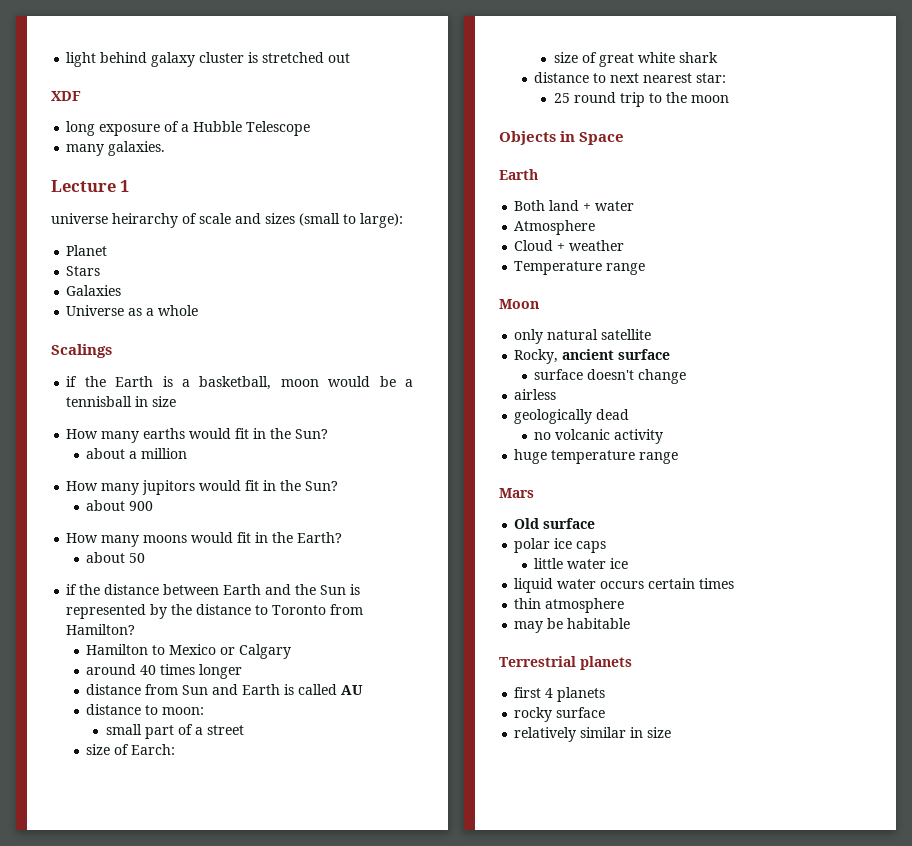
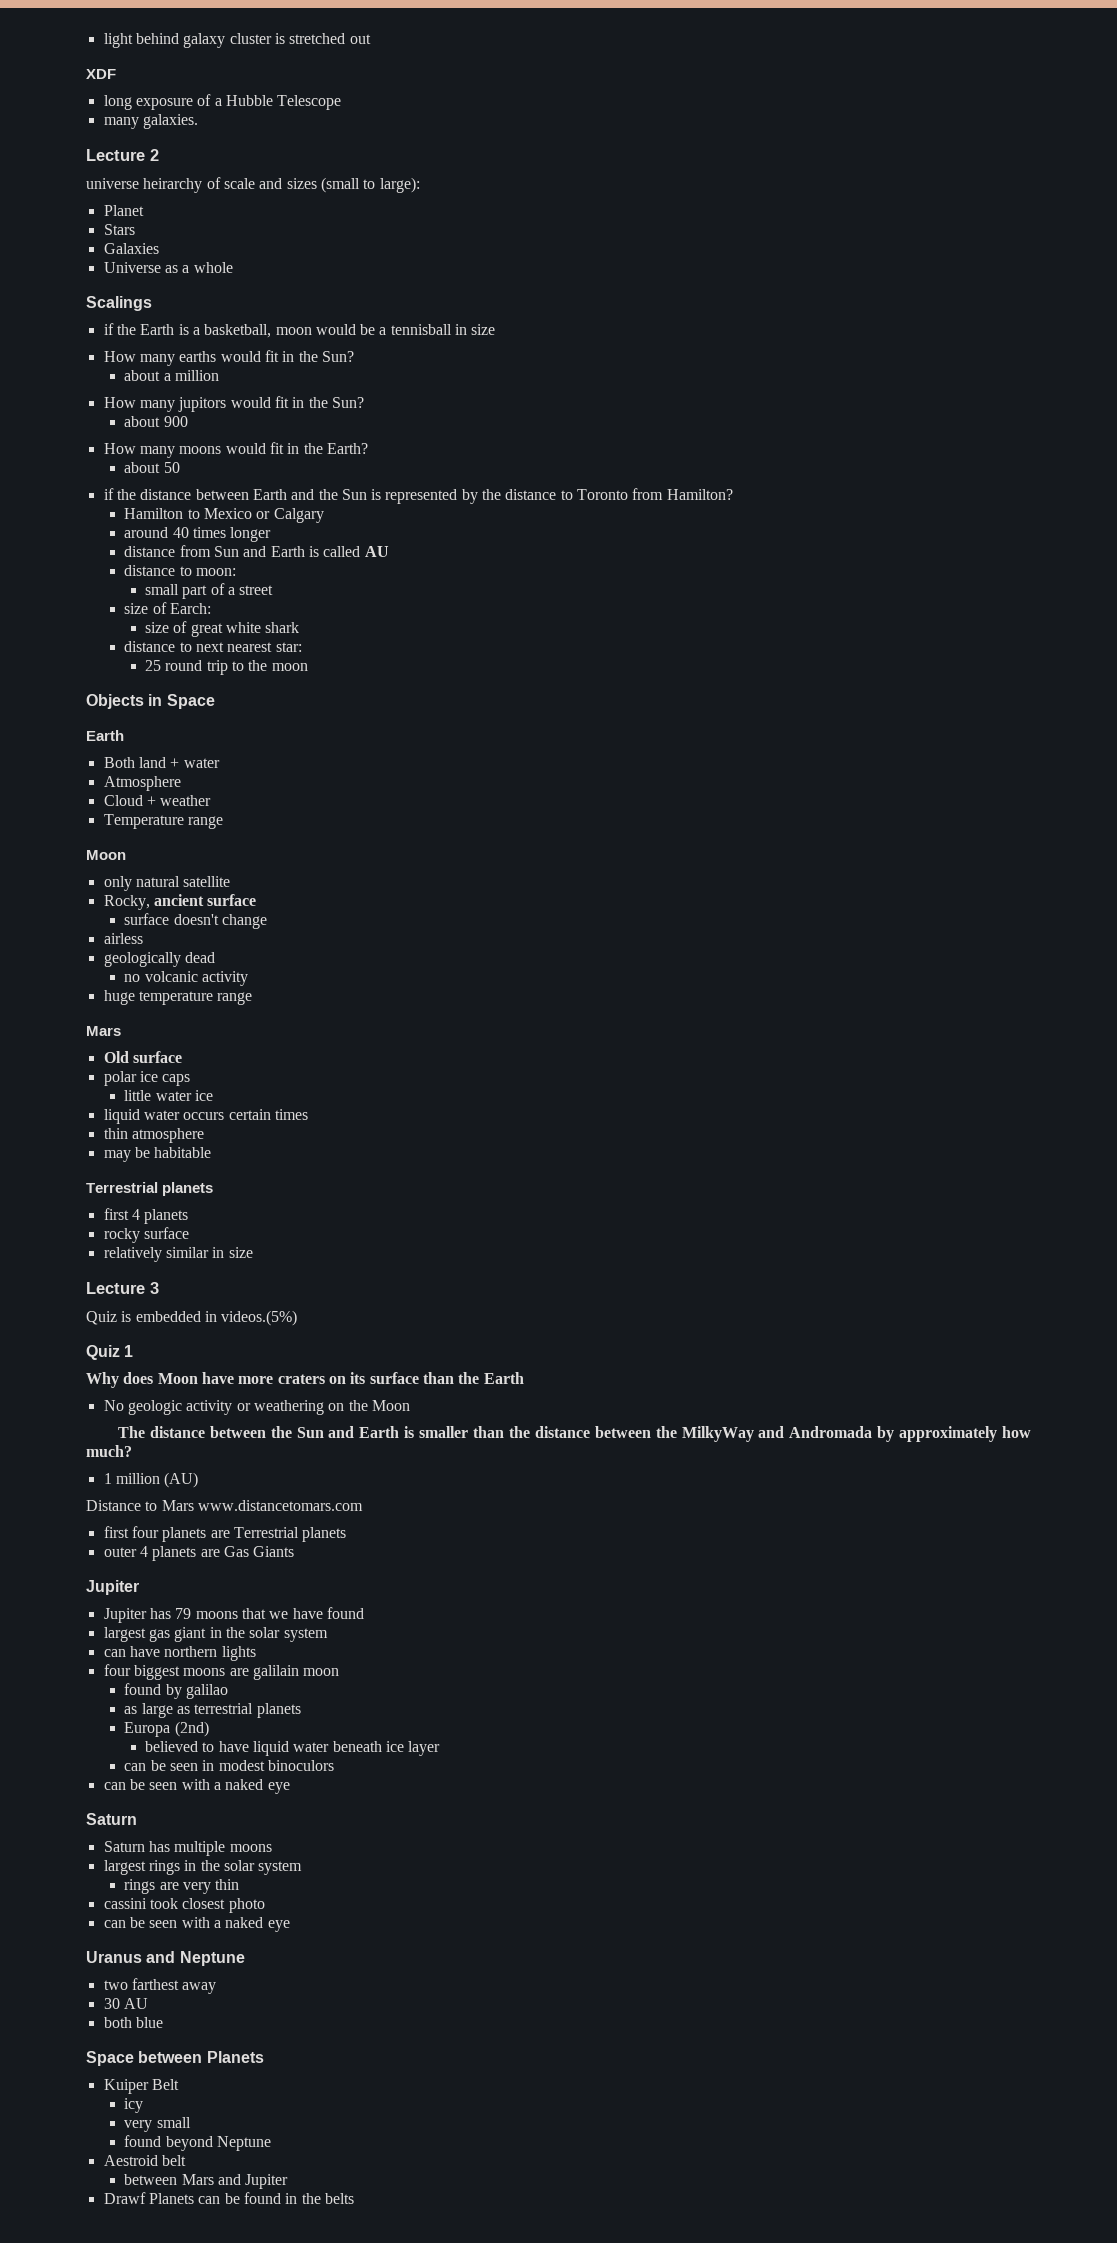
[120,180,130,192] 1 -> [150,149,159,161] 2
(672, 732) none -> [86,1282,159,1294] [86,1310,298,1326] [86,1345,134,1360] [86,1372,524,1388] [103,1400,410,1415] [117,1426,1032,1442] [86,1445,132,1457] [103,1472,199,1488] [86,1500,363,1511] [103,1526,347,1542] [103,1546,295,1561] [86,1580,139,1595] [103,1607,364,1623] [103,1627,328,1642] [103,1646,256,1661] [103,1664,340,1680] [124,1683,228,1699] [124,1703,301,1718] [124,1721,209,1737] [145,1741,441,1756] [124,1760,334,1771] [103,1779,290,1794] [86,1813,137,1825] [103,1841,272,1856] [103,1860,303,1875] [124,1879,240,1894] [103,1898,265,1913] [103,1917,290,1932] [86,1951,245,1966] [103,1978,217,1994] [103,1998,148,2009] [103,2017,163,2028] [86,2051,264,2066] [103,2079,179,2094] [124,2098,144,2113] [124,2117,191,2132] [124,2135,271,2151] [103,2155,186,2166] [124,2174,289,2189] [103,2192,354,2204] // Lecture 3 // Quiz is embedded in videos.(5%) // Quiz 1 // Why does Moon have more craters on its surface than the Earth // No geologic activity or weathering on the Moon // The distance between the Sun and Earth is smaller than the distance between the MilkyWay and Andromada by approximately how much? // 1 million (AU) // Distance to Mars www.distancetomars.com // first four planets are Terrestrial planets // outer 4 planets are Gas Giants // Jupiter // Jupiter has 79 moons that we have found // largest gas giant in the solar system // can have northern lights // four biggest moons are galilain moon // found by galilao // as large as terrestrial planets // Europa (2nd) // believed to have liquid water beneath ice layer // can be seen in modest binoculors // can be seen with a naked eye // Saturn // Saturn has multiple moons // largest rings in the solar system // rings are very thin // cassini took closest photo // can be seen with a naked eye // Uranus and Neptune // two farthest away // 30 AU // both blue // Space between Planets // Kuiper Belt // icy // very small // found beyond Neptune // Aestroid belt // between Mars and Jupiter // Drawf Planets can be found in the belts

